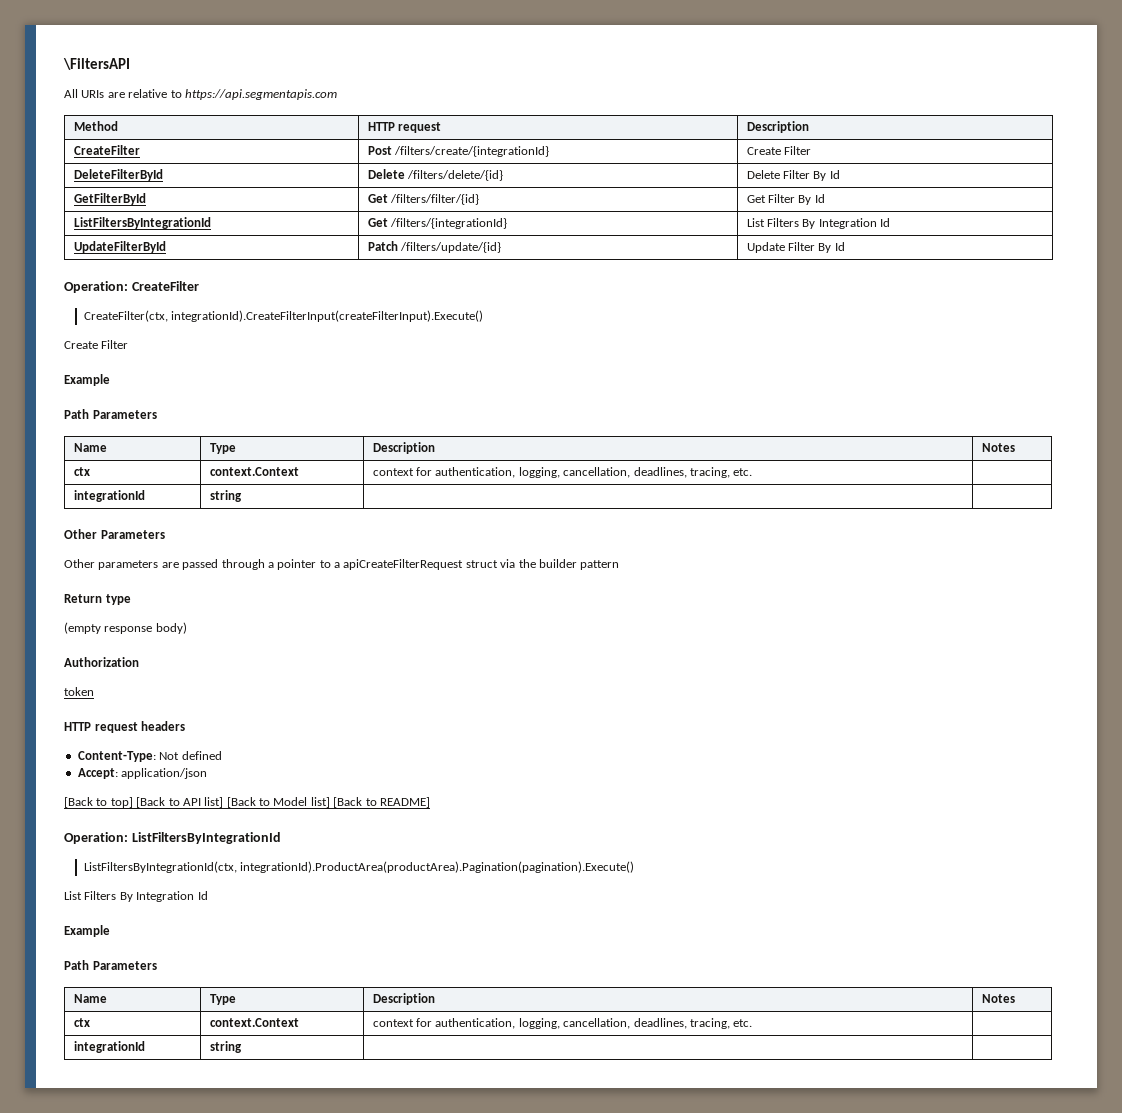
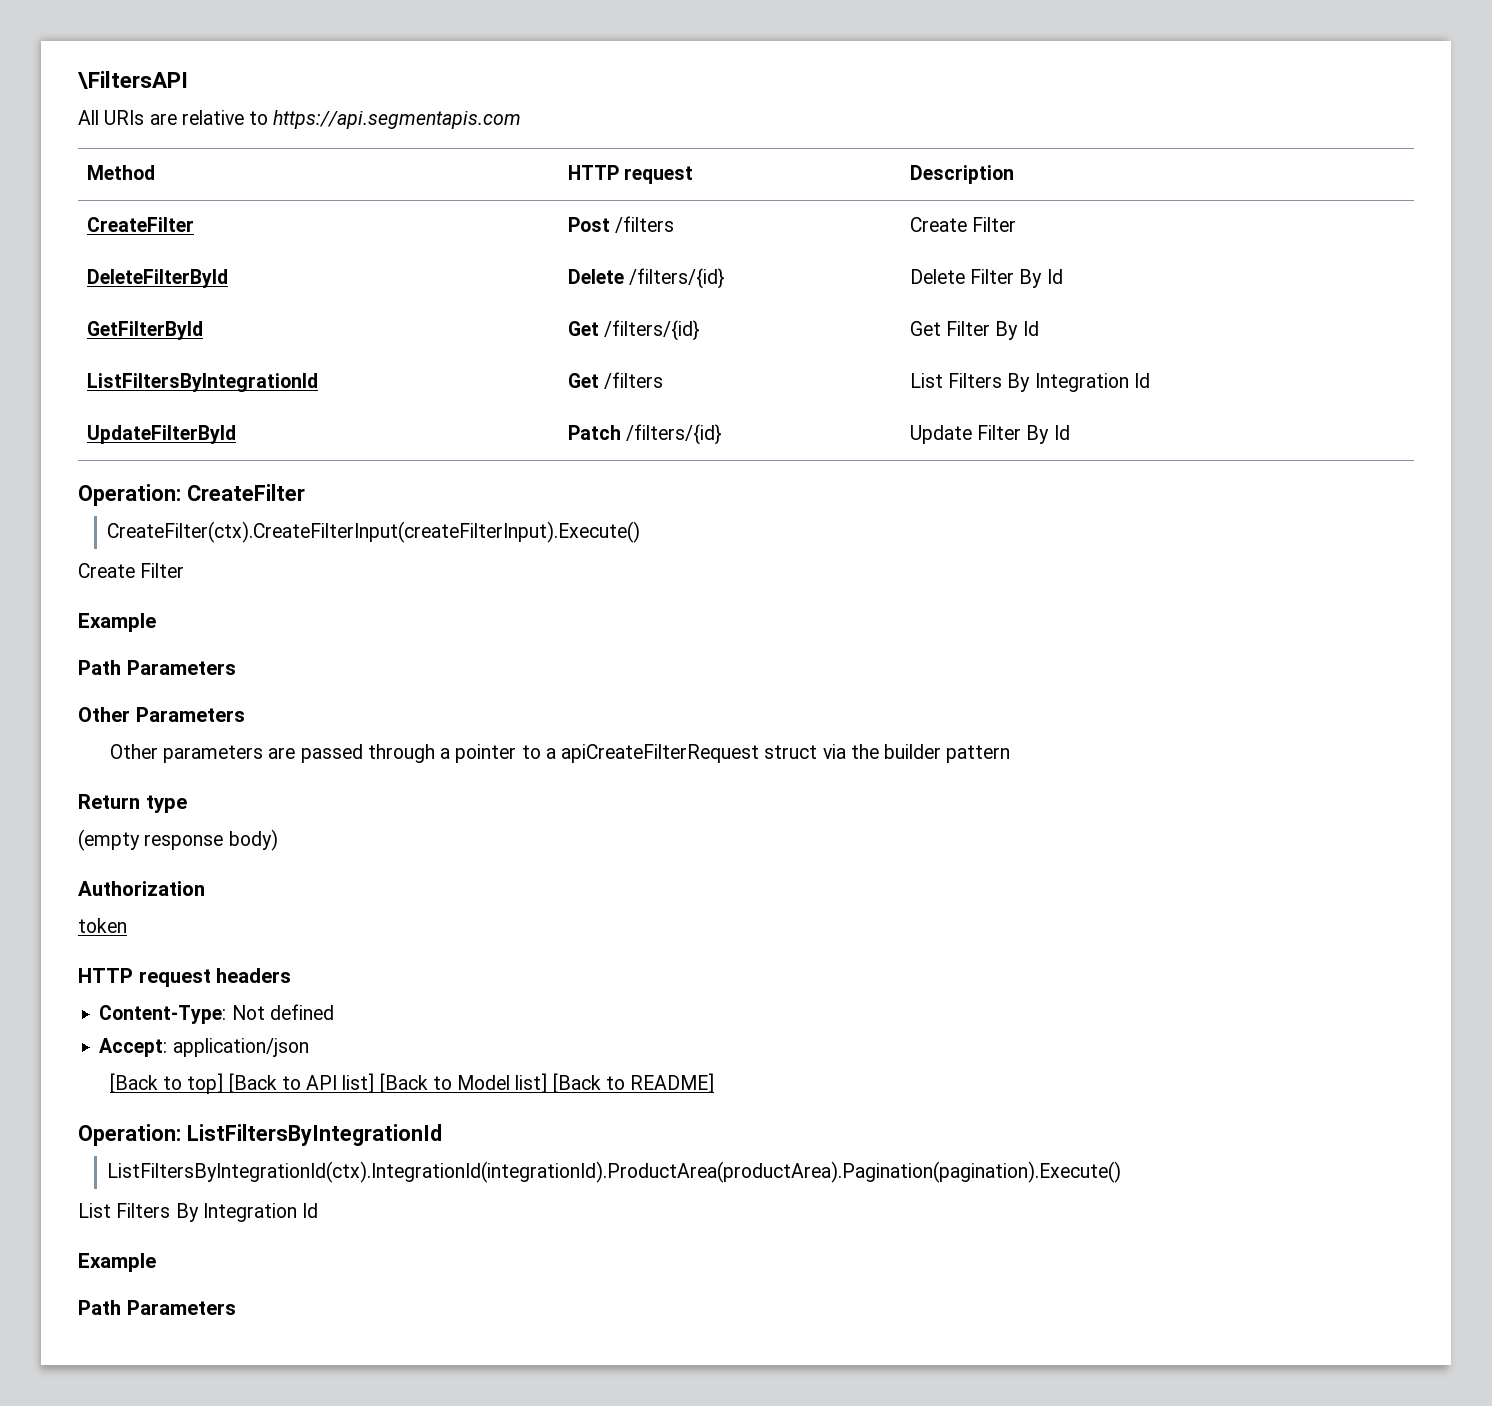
[394,146,550,157] /filters/create/{integrationId} -> [615,216,675,233] /filters
[407,170,504,181] /filters/delete/{id} -> [629,268,726,289] /filters/{id}
[390,194,480,205] /filters/filter/{id} -> [604,320,701,341] /filters/{id}
[390,218,508,229] /filters/{integrationId} -> [604,372,664,389] /filters
[400,242,502,253] /filters/update/{id} -> [626,424,723,445] /filters/{id}
[84,310,484,322] CreateFilter(ctx, integrationId).CreateFilterInput(createFilterInput).Execute() -> [107,521,641,543] CreateFilter(ctx).CreateFilterInput(createFilterInput).Execute()
[73,443,107,452] [209,443,236,454] [372,442,435,454] [981,443,1015,452] [73,467,90,476] [209,467,299,476] [372,467,753,478] [73,490,145,502] [209,490,242,502] // Name | Type | Description | Notes // ctx | context.Context | context for authentication, logging, cancellation, deadlines, tracing, etc. | // integrationId | string | | -> (236, 667) none
[84,861,635,873] ListFiltersByIntegrationId(ctx, integrationId).ProductArea(productArea).Pagination(pagination).Execute() -> [107,1161,1122,1183] ListFiltersByIntegrationId(ctx).IntegrationId(integrationId).ProductArea(productArea).Pagination(pagination).Execute()
[73,994,107,1003] [209,994,236,1005] [372,993,435,1005] [981,994,1015,1003] [73,1018,90,1027] [209,1018,299,1027] [372,1018,753,1029] [73,1041,145,1053] [209,1041,242,1053] // Name | Type | Description | Notes // ctx | context.Context | context for authentication, logging, cancellation, deadlines, tracing, etc. | // integrationId | string | | -> (236, 1307) none

